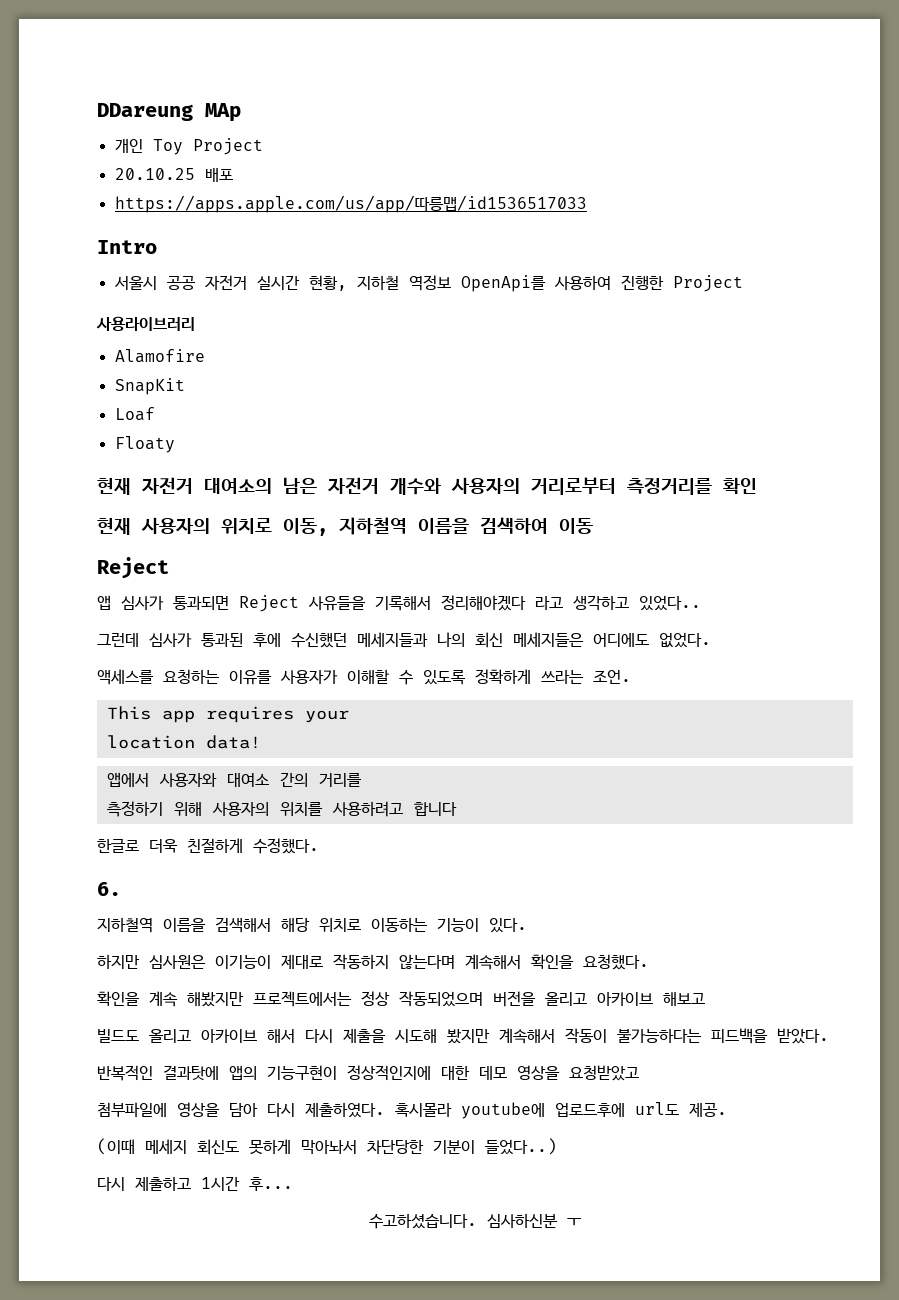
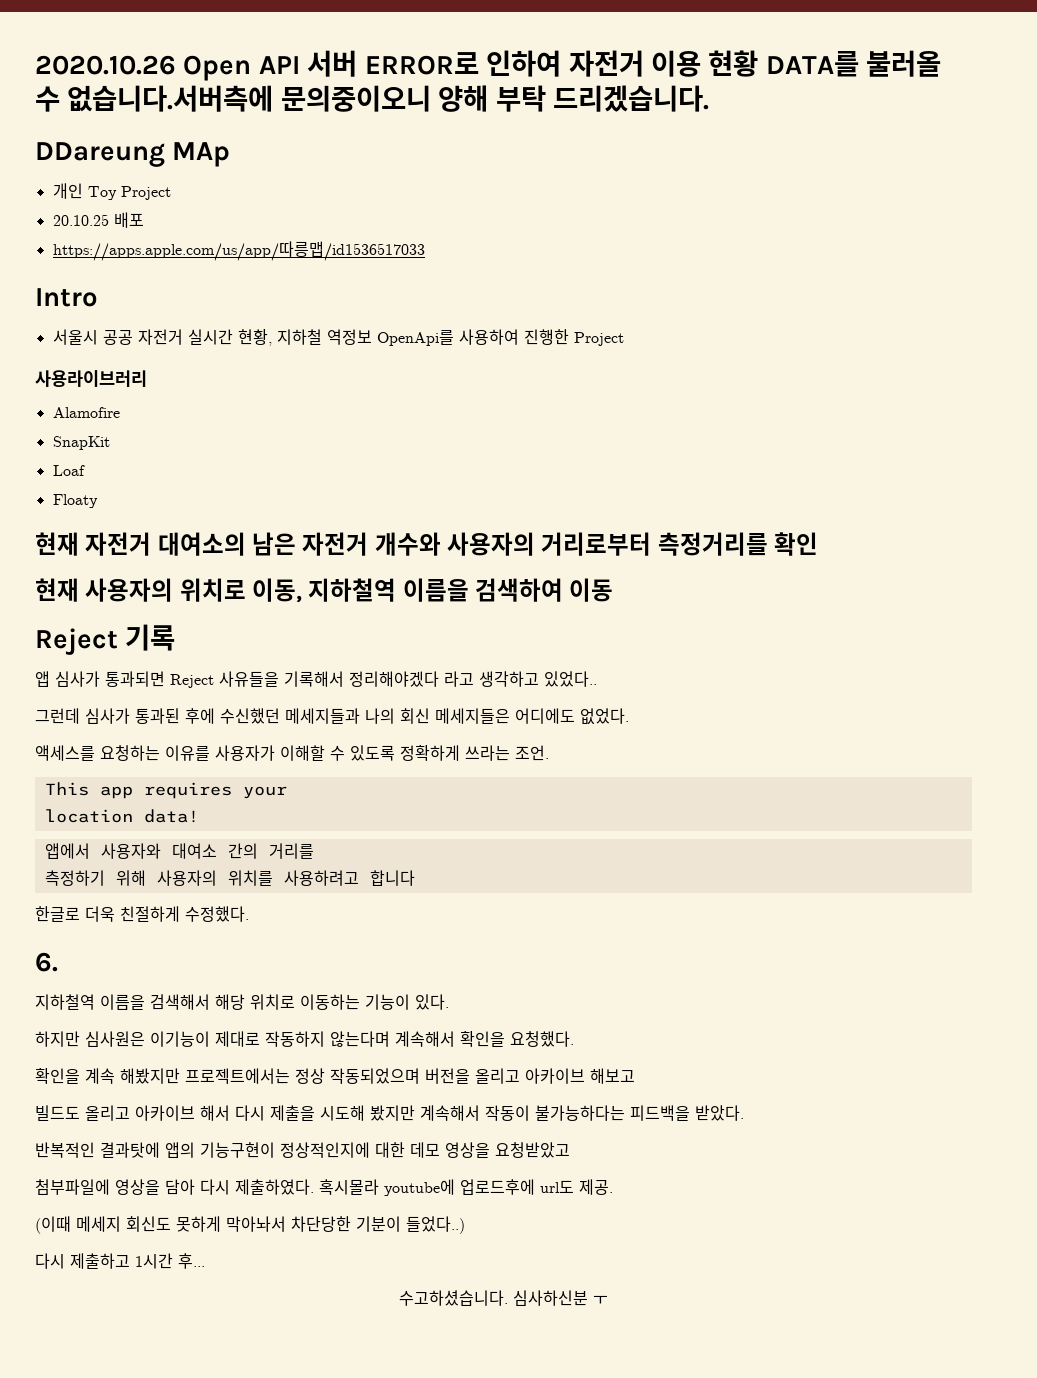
(97, 112) none -> [35,50,942,81] [35,85,710,112] 2020.10.26 Open API 서버 ERROR로 인하여 자전거 이용 현황 DATA를 불러올 수 없습니다.서버측에 문의중이오니 양해 부탁 드리겠습니다. //
(169, 568) none -> [125,624,176,651] 기록

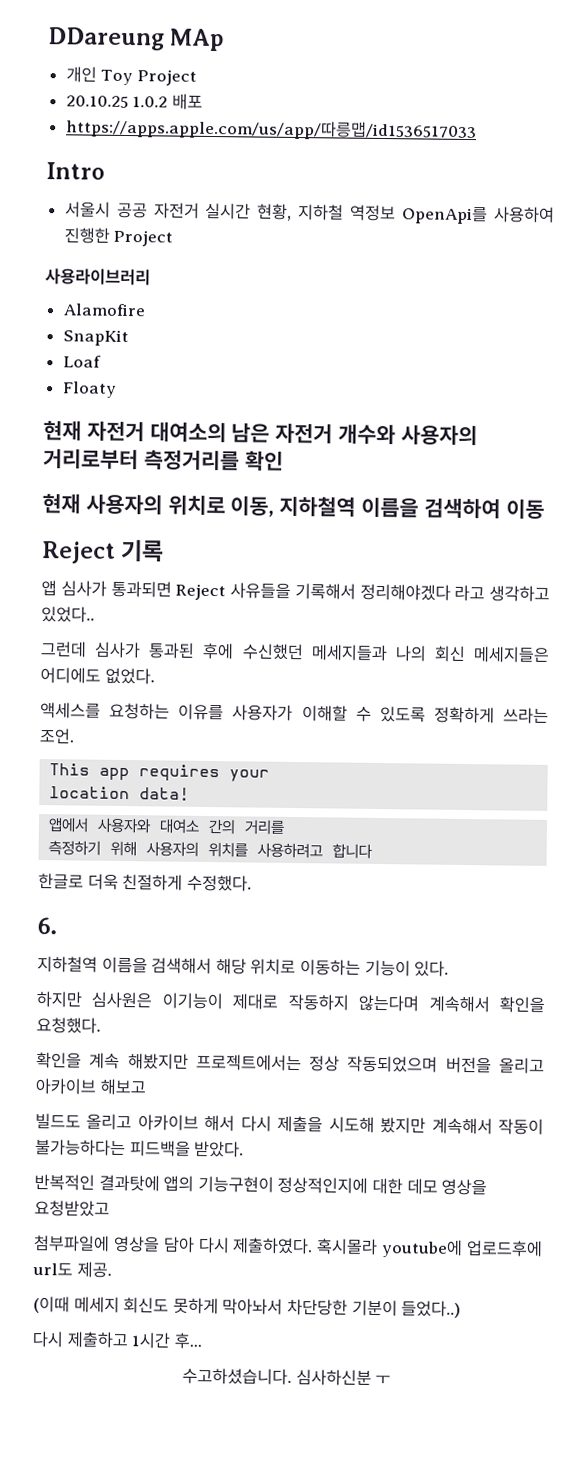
[35,50,942,81] [35,85,710,112] 2020.10.26 Open API 서버 ERROR로 인하여 자전거 이용 현황 DATA를 불러올 수 없습니다.서버측에 문의중이오니 양해 부탁 드리겠습니다. // -> (48, 39) none
(109, 220) none -> [132,96,169,108] 1.0.2

